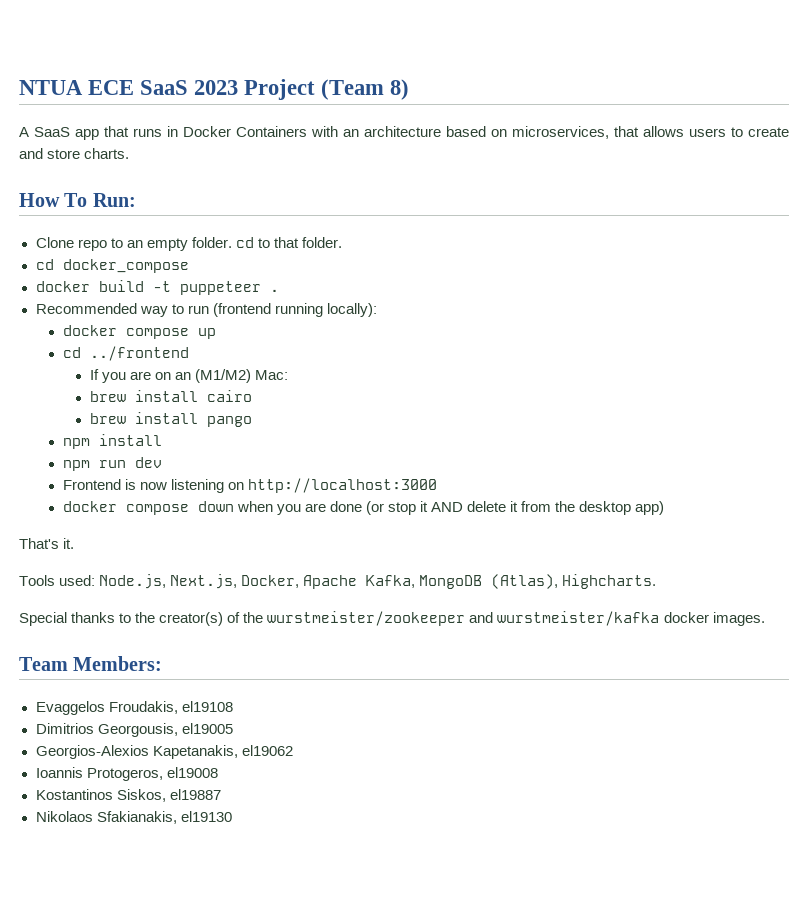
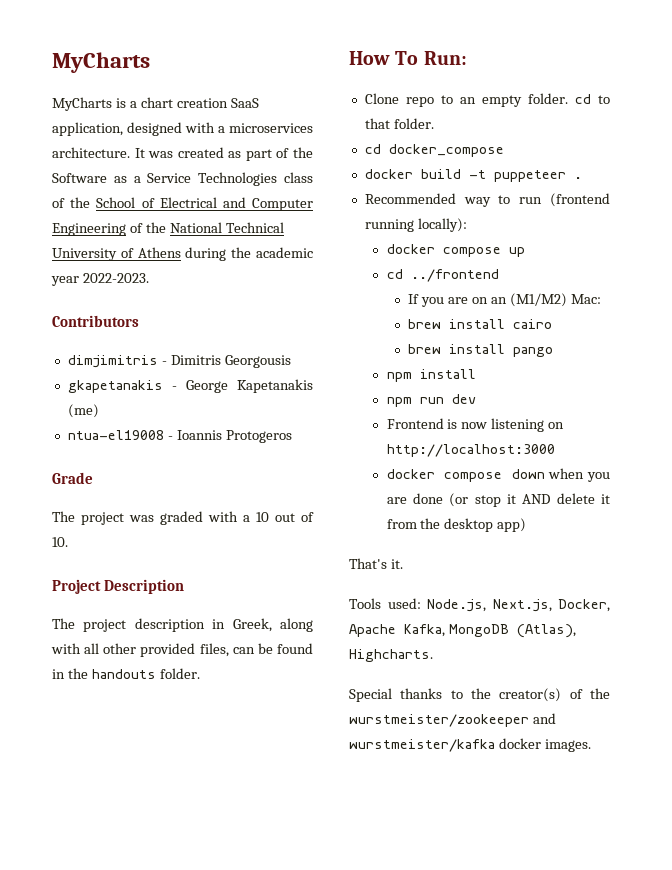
[19,79,410,100] [19,126,789,140] [19,148,130,159] NTUA ECE SaaS 2023 Project (Team 8) // A SaaS app that runs in Docker Containers with an architecture based on microservices, that allows users to create and store charts. -> [52,52,150,73] [52,97,259,111] [52,122,313,136] [52,147,314,161] [52,172,313,186] [52,197,313,211] [52,222,284,236] [52,247,313,261] [51,273,149,286] [52,315,139,327] [67,355,291,368] [67,379,313,393] [67,404,99,418] [67,430,292,443] [52,472,93,484] [52,511,314,525] [52,537,68,547] [52,579,184,594] [52,618,313,632] [51,643,313,657] [52,668,200,679] MyCharts // MyCharts is a chart creation SaaS application, designed with a microservices architecture. It was created as part of the Software as a Service Technologies class of the School of Electrical and Computer Engineering of the National Technical University of Athens during the academic year 2022-2023. // Contributors // dimjimitris - Dimitris Georgousis // gkapetanakis - George Kapetanakis (me) // ntua-el19008 - Ioannis Protogeros // Grade // The project was graded with a 10 out of 10. // Project Description // The project description in Greek, along with all other provided files, can be found in the handouts folder.
[19,656,163,671] [35,701,233,715] [35,723,233,737] [35,745,293,759] [35,767,218,781] [35,789,221,802] [35,811,232,824] // Team Members: // Evaggelos Froudakis, el19108 // Dimitrios Georgousis, el19005 // Georgios-Alexios Kapetanakis, el19062 // Ioannis Protogeros, el19008 // Kostantinos Siskos, el19887 // Nikolaos Sfakianakis, el19130 -> (591, 745) none

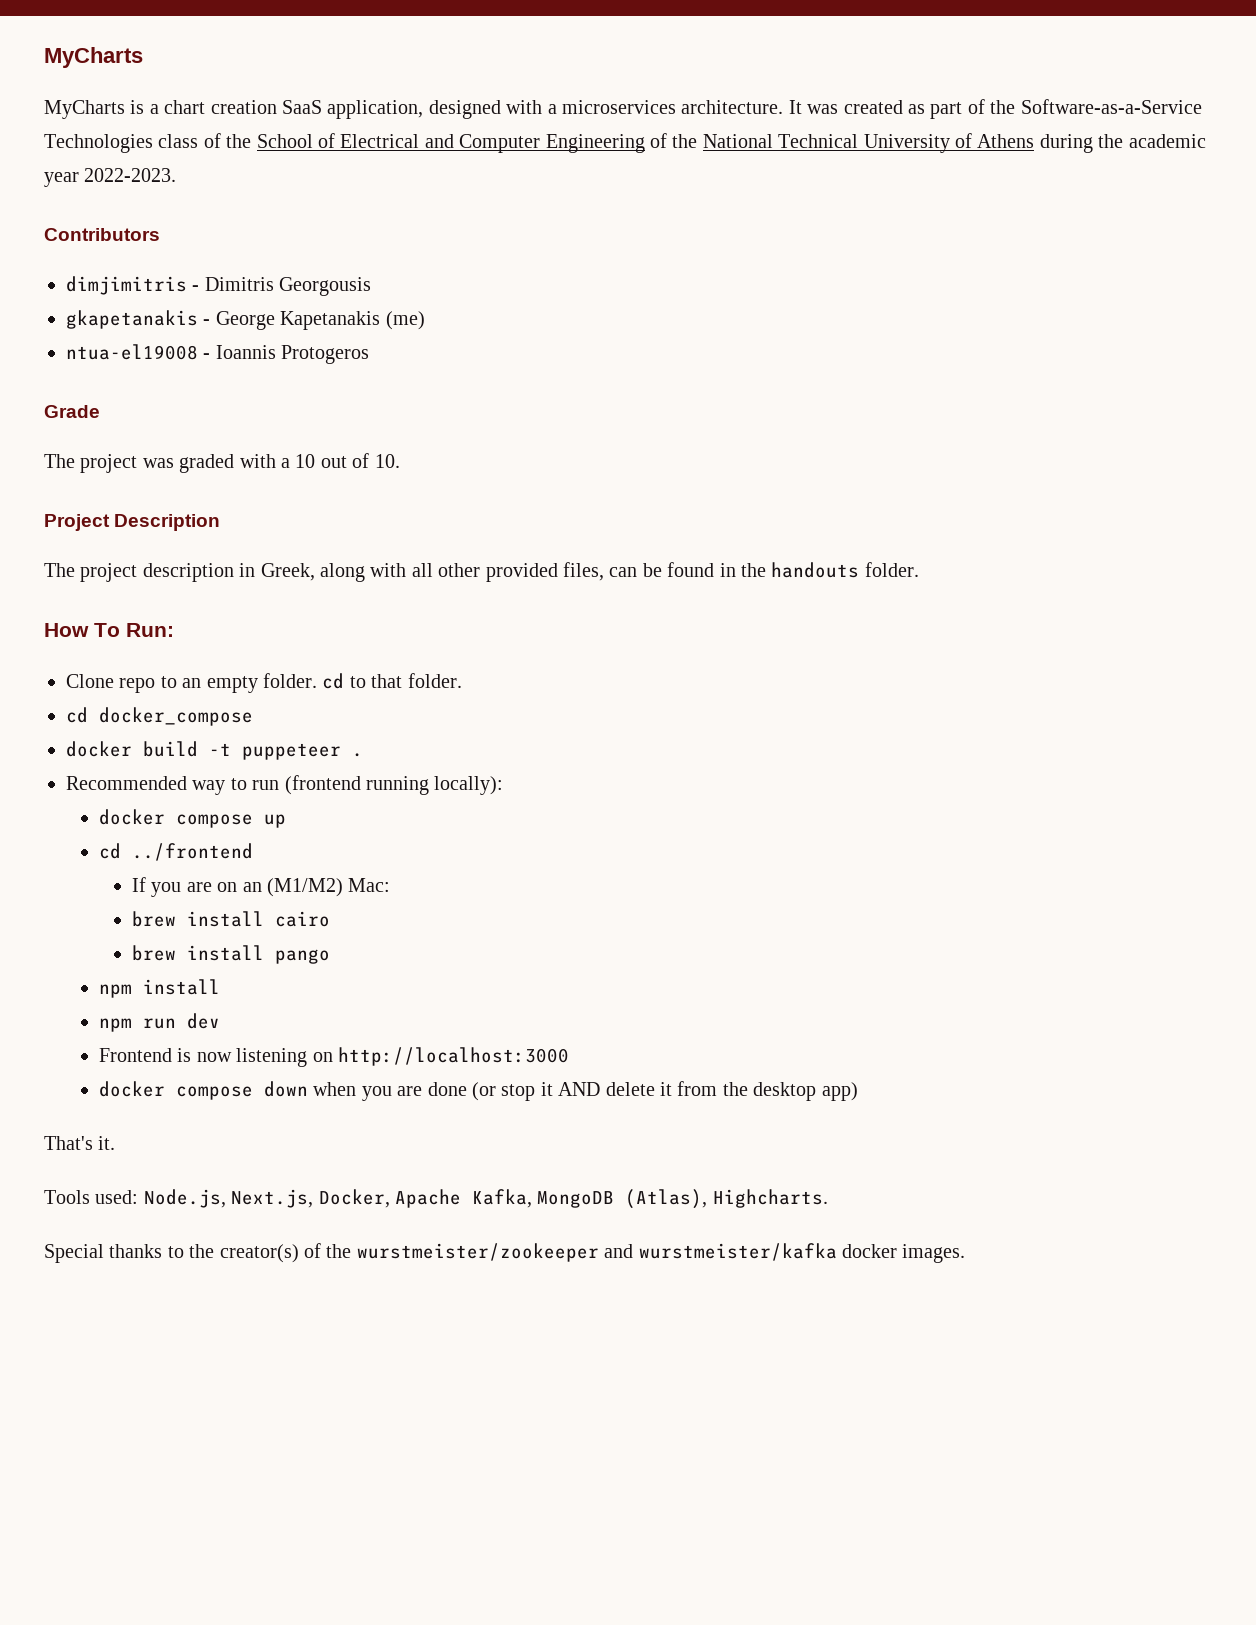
[52,173,192,183] Software as a Service -> [1020,99,1202,114] Software-as-a-Service

